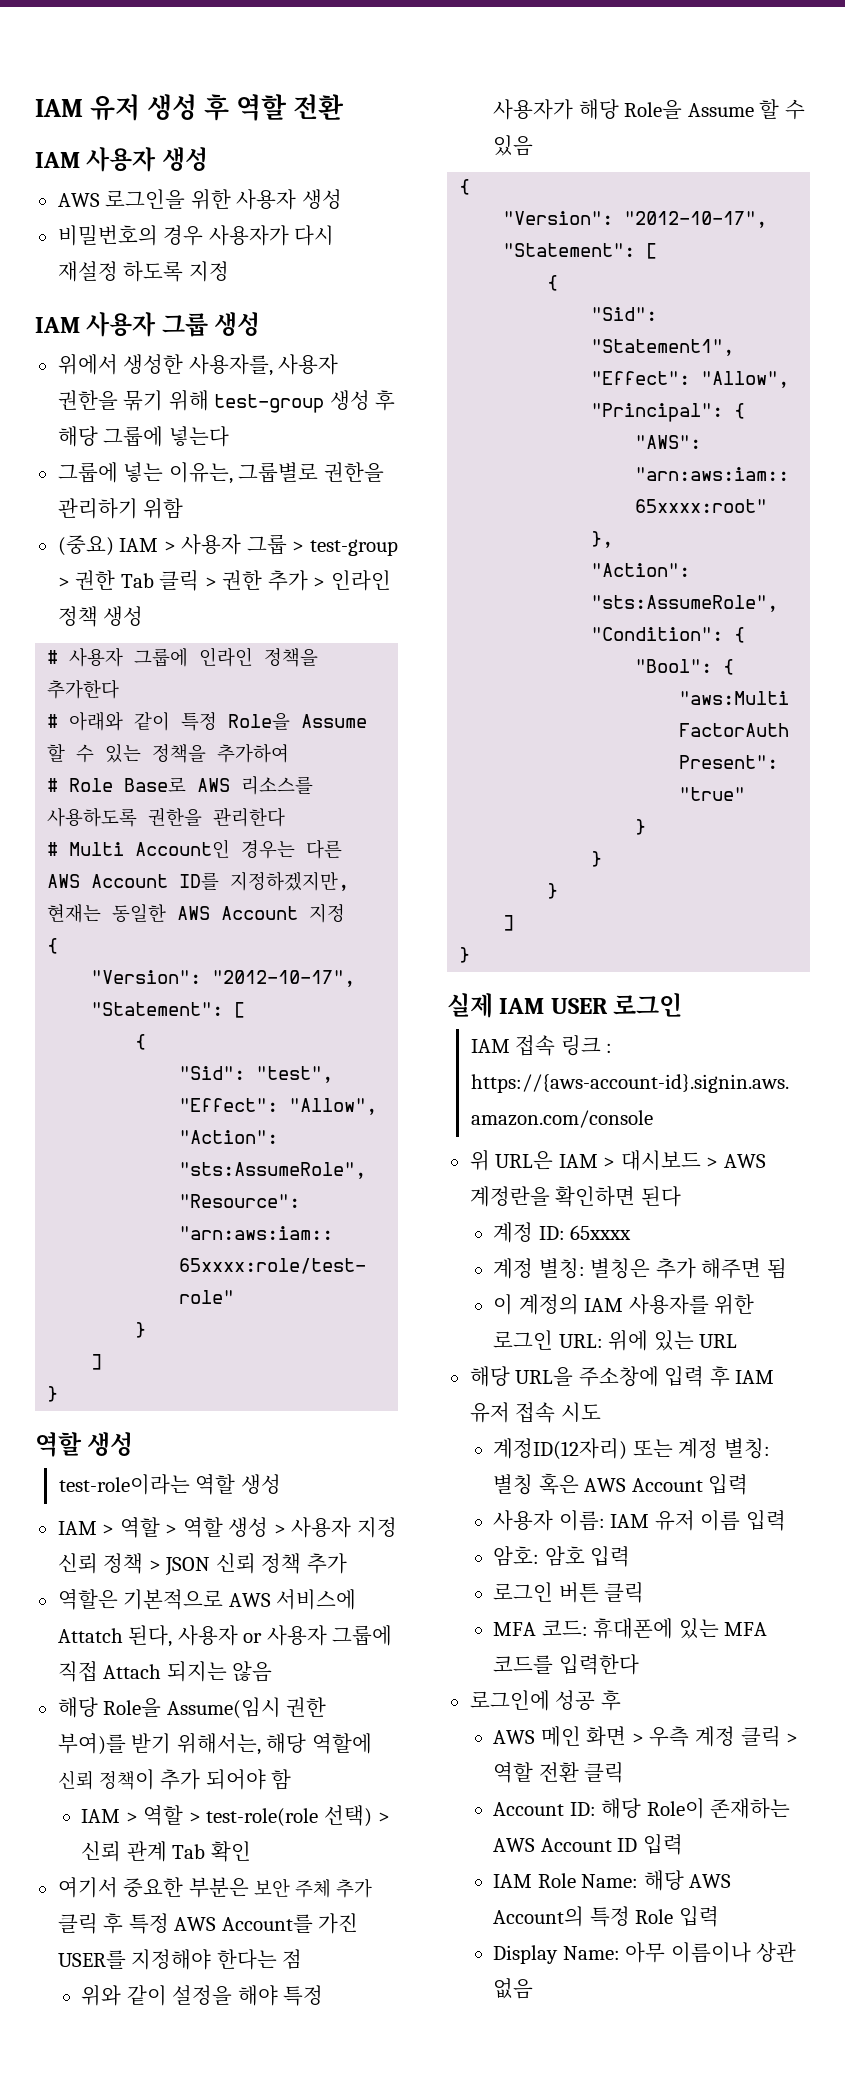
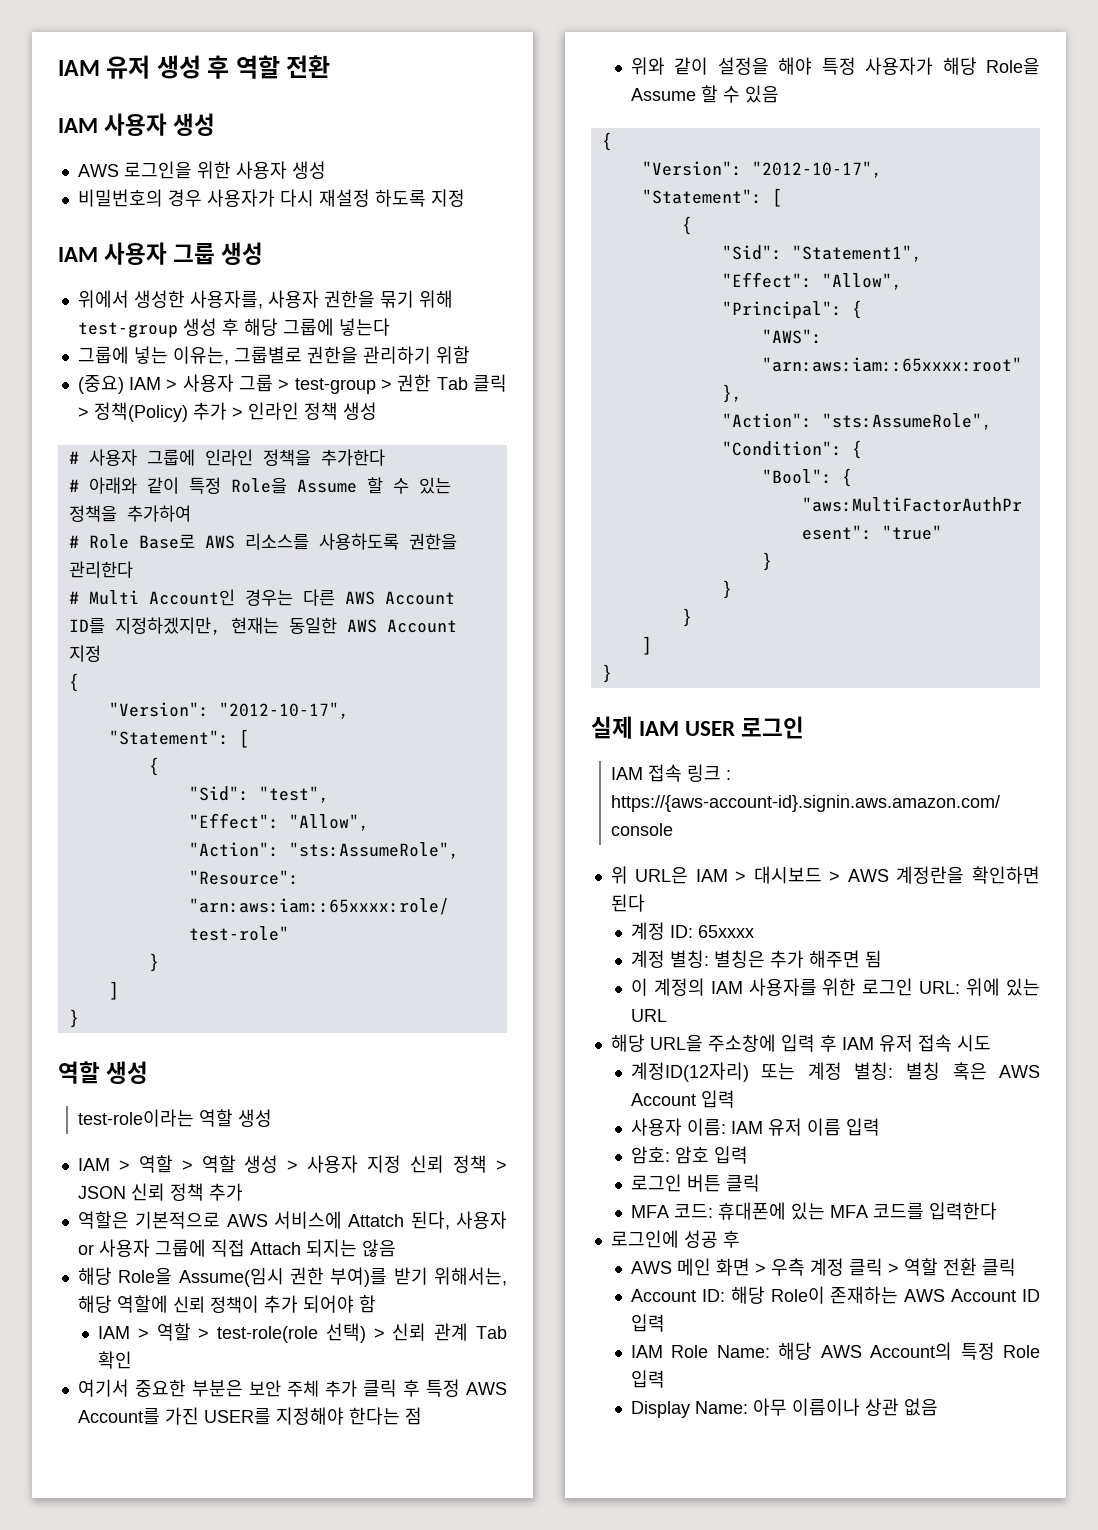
[222,570,263,590] 권한 -> [93,402,188,422] 정책(Policy)

